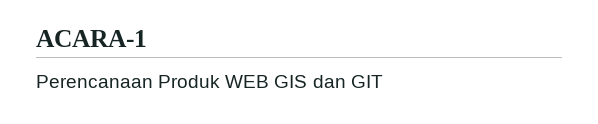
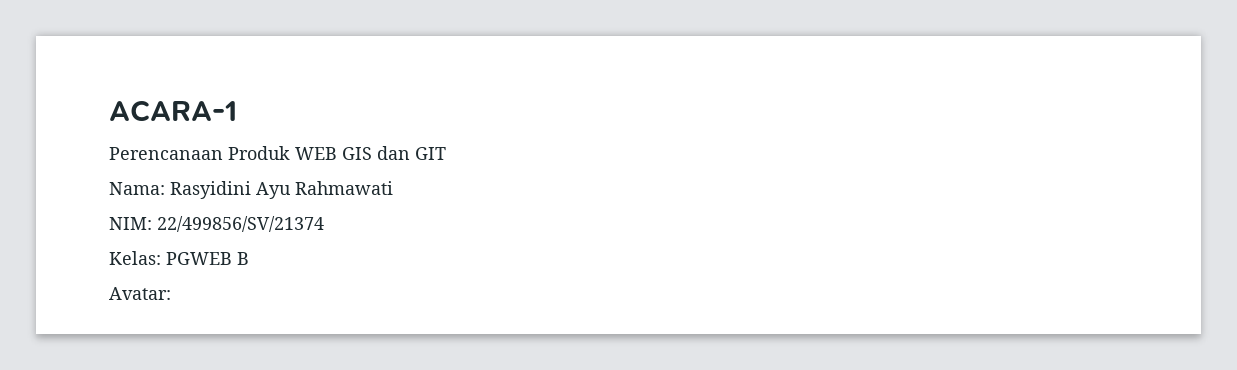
(383, 81) none -> [109,181,393,199] [109,216,324,232] [109,251,249,265] [109,287,171,300] // Nama: Rasyidini Ayu Rahmawati // NIM: 22/499856/SV/21374 // Kelas: PGWEB B // Avatar:

